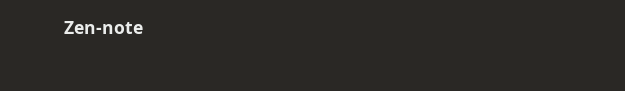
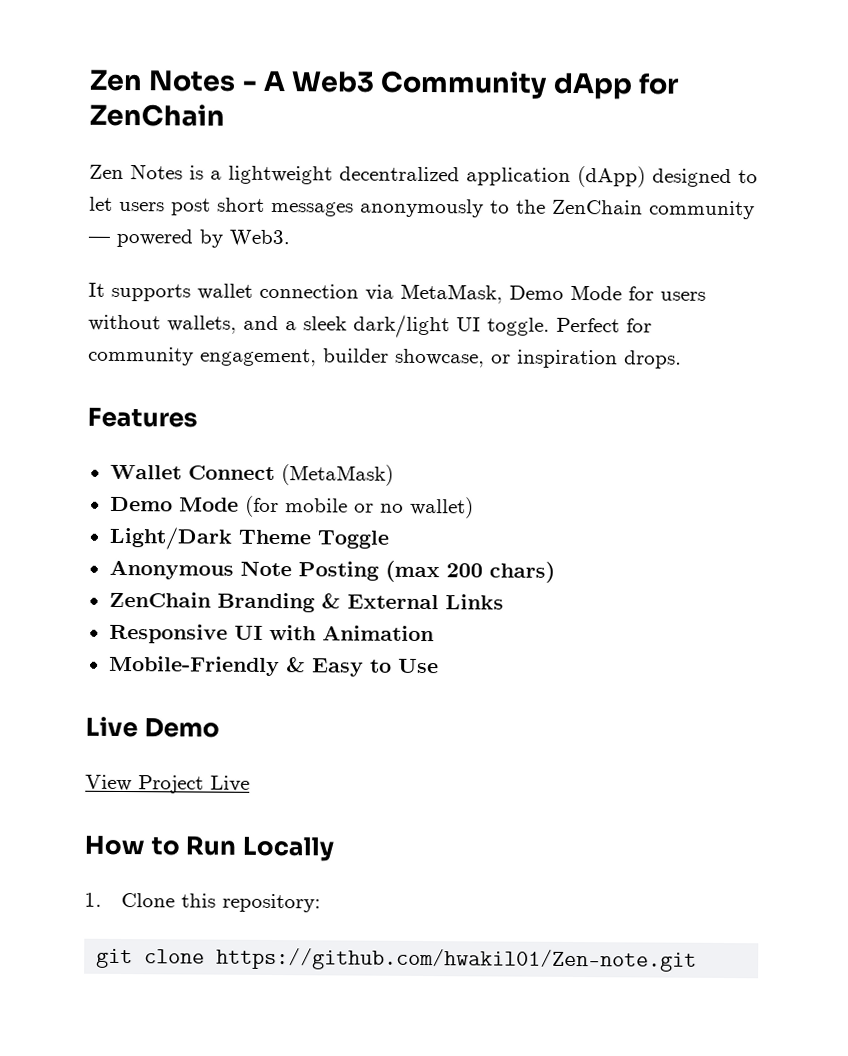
[64,21,143,34] Zen-note -> [89,69,681,100] [89,103,225,127] [89,164,758,188] [89,196,755,220] [88,228,290,248] [88,282,706,304] [88,314,652,339] [88,346,682,369] [87,407,198,428] [109,464,394,486] [109,495,474,519] [108,526,389,550] [108,559,555,583] [108,591,504,613] [108,623,434,644] [108,655,439,677] [85,716,220,738] [85,774,250,794] [84,835,334,862] [84,892,322,913] [96,947,698,972] Zen Notes - A Web3 Community dApp for ZenChain // Zen Notes is a lightweight decentralized application (dApp) designed to let users post short messages anonymously to the ZenChain community — powered by Web3. // It supports wallet connection via MetaMask, Demo Mode for users without wallets, and a sleek dark/light UI toggle. Perfect for community engagement, builder showcase, or inspiration drops. // Features // Wallet Connect (MetaMask) // Demo Mode (for mobile or no wallet) // Light/Dark Theme Toggle // Anonymous Note Posting (max 200 chars) // ZenChain Branding & External Links // Responsive UI with Animation // Mobile-Friendly & Easy to Use // Live Demo // View Project Live // How to Run Locally // 1. Clone this repository: // git clone https://github.com/hwakil01/Zen-note.git

